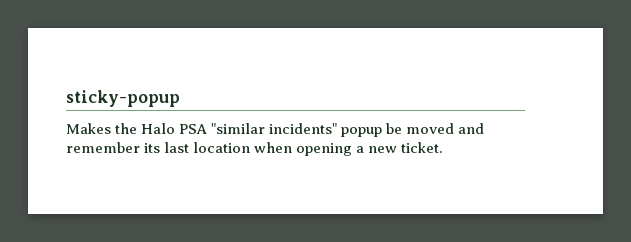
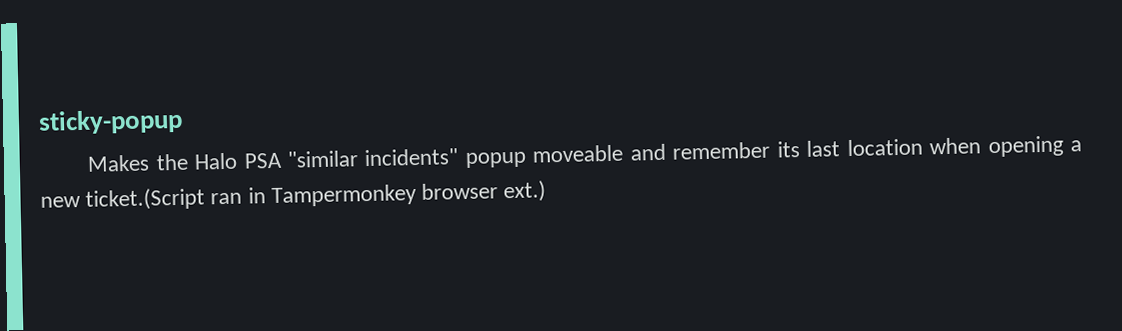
[386,123,455,134] be moved -> [532,144,624,163] moveable
[401,142,444,153] ticket. -> [85,180,547,211] ticket.(Script ran in Tampermonkey browser ext.)

